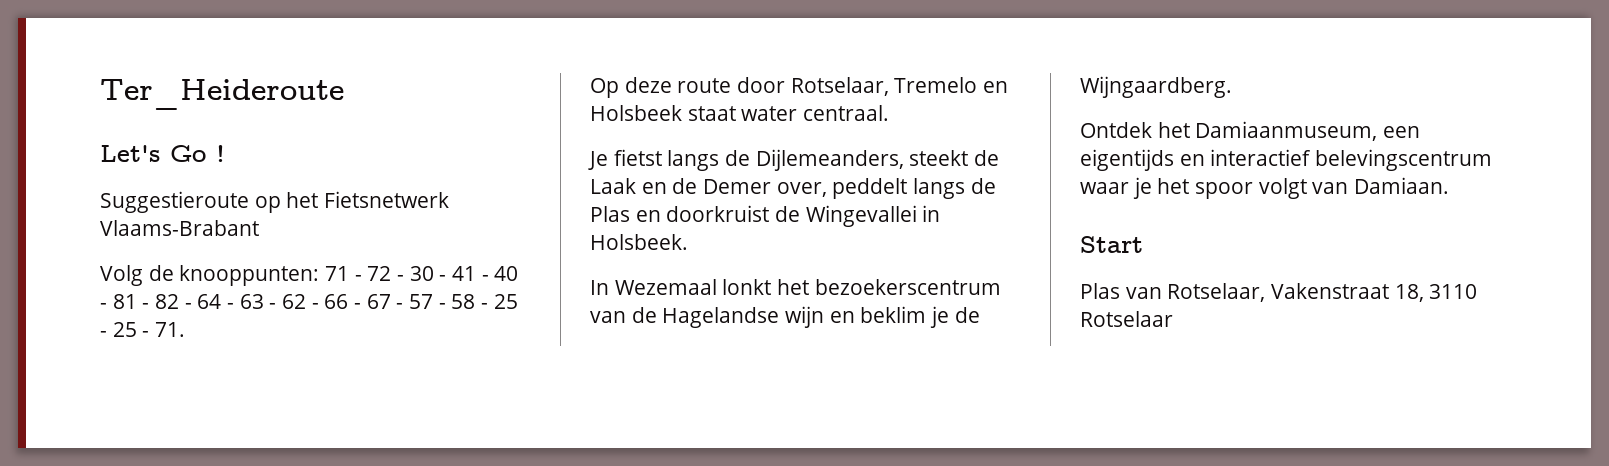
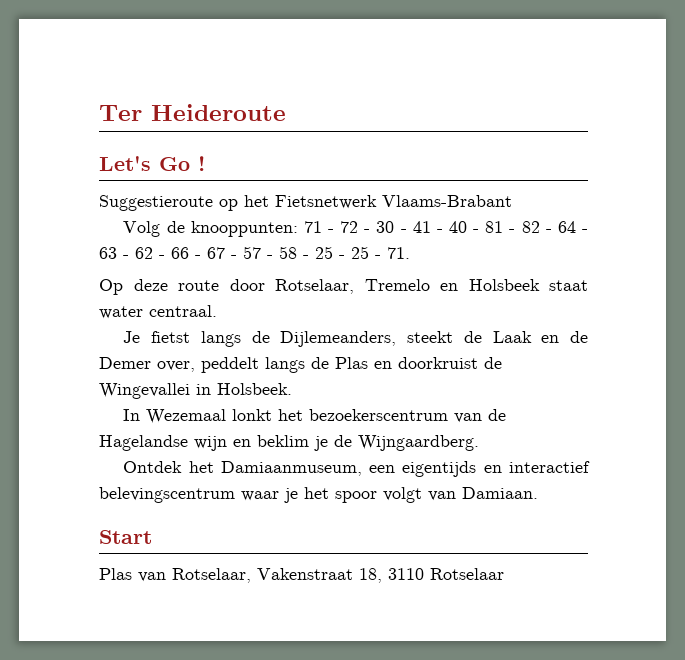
[100,79,344,110] Ter_Heideroute -> [99,104,286,121] Ter Heideroute

